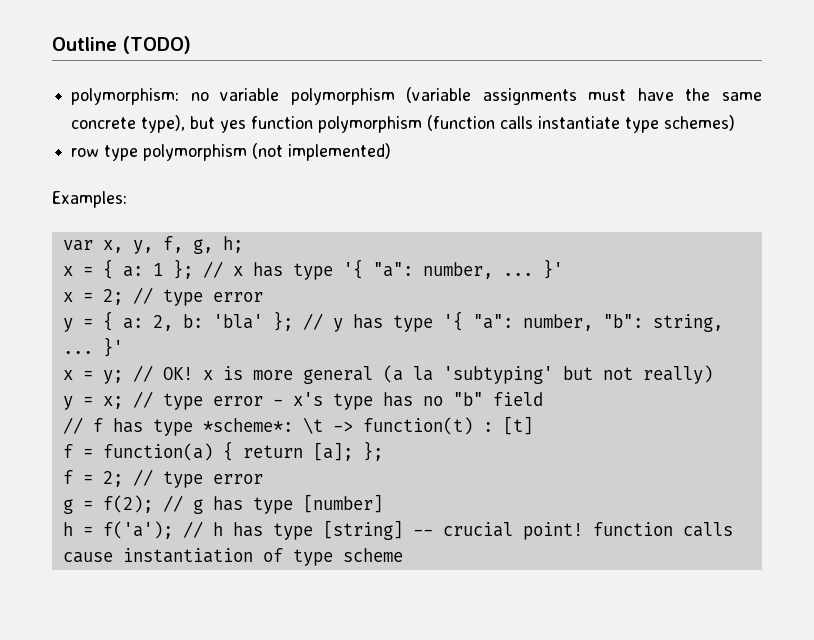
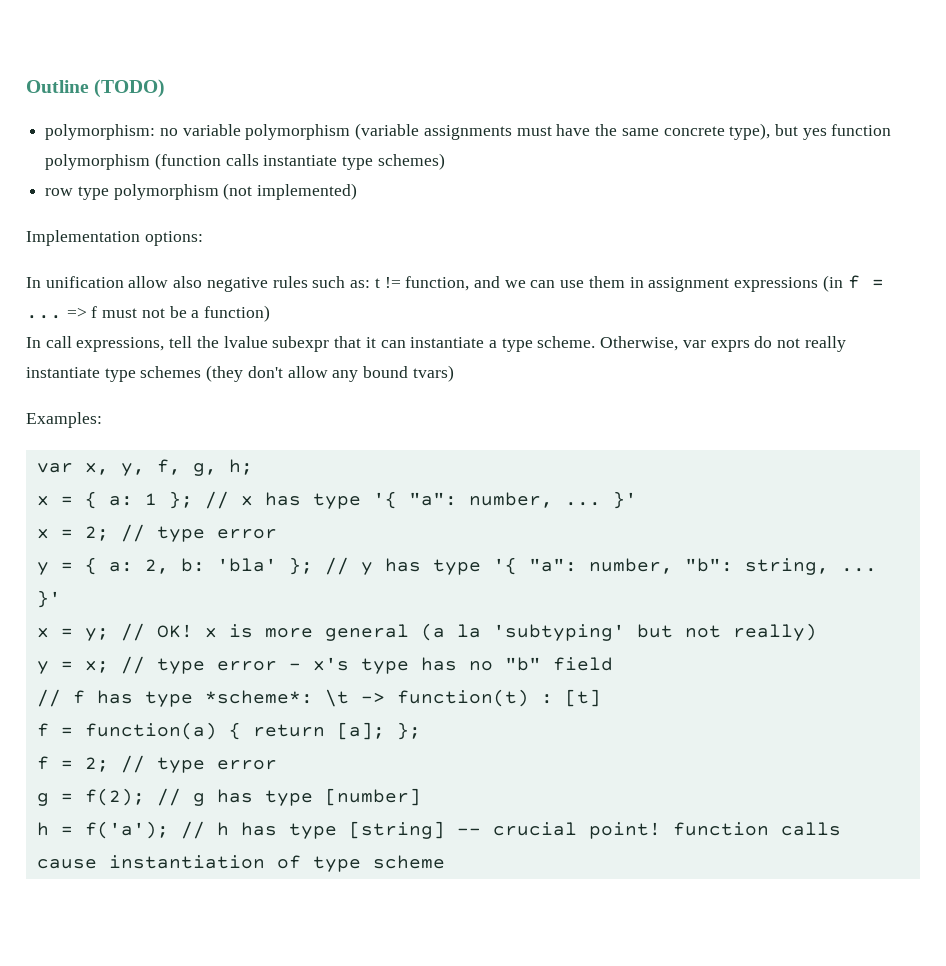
(392, 152) none -> [26,230,203,246] [26,275,884,292] [26,305,271,322] [26,336,846,352] [26,365,454,382] // Implementation options: // In unification allow also negative rules such as: t != function, and we can use them in assignment expressions (in f = ... => f must not be a function) // In call expressions, tell the lvalue subexpr that it can instantiate a type scheme. Otherwise, var exprs do not really instantiate type schemes (they don't allow any bound tvars)

